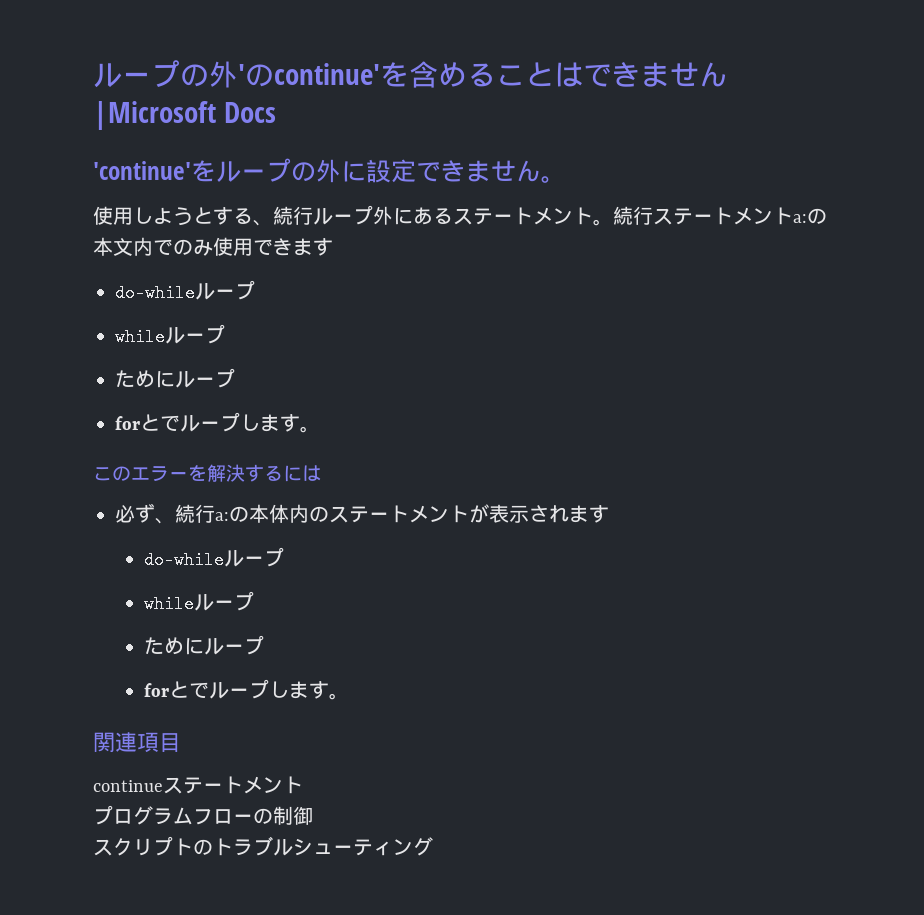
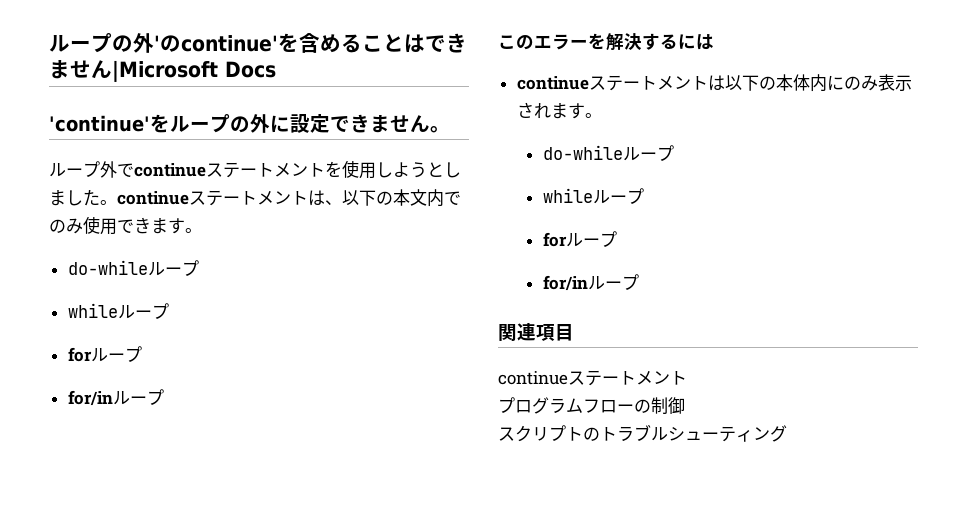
[93,206,313,226] 使用しようとする、続行 -> (450, 129) none
[393,206,807,226] にあるステートメント。続行ステートメントa: -> [117,160,461,179] [49,189,376,206] でcontinueステートメントを使用しようとしました。continueステートメントは、以下
[115,280,255,302] [115,324,225,346] [115,368,235,388] [115,412,320,433] // do-whileループ // whileループ // ためにループ // forとでループします。 -> [185,228,202,233] [67,260,199,276] [67,303,169,319] [67,346,142,362] [67,389,164,406] 。 // do-whileループ // whileループ // forループ // for/inループ
[115,503,489,524] 必ず、続行a:の本体内のステートメントが -> [516,74,878,92] continueステートメントは以下の本体内にのみ
[144,547,285,569] [144,591,255,613] [144,635,265,655] [144,679,350,700] // do-whileループ // whileループ // ためにループ // forとでループします。 -> [584,113,602,118] [542,145,674,161] [542,188,644,204] [542,231,617,247] [542,274,639,291] 。 // do-whileループ // whileループ // forループ // for/inループ

